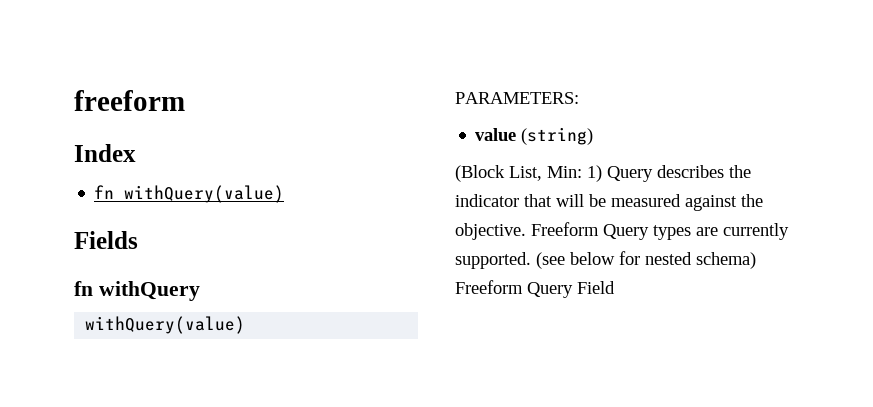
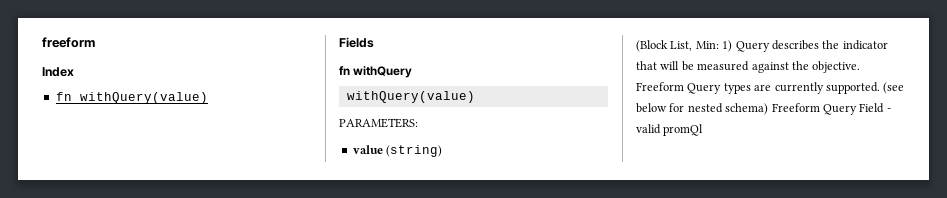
(615, 287) none -> [886,108,891,112] [636,124,704,136] - valid promQl

